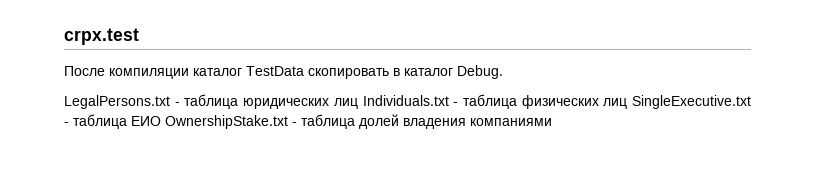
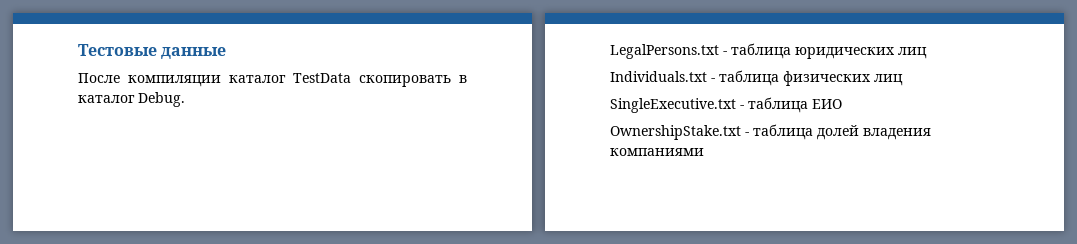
[64,28,139,45] crpx.test -> [78,44,227,59] Тестовые данные
(358, 103) none -> (927, 53) //
(628, 103) none -> (903, 80) //
(161, 121) none -> (842, 104) //

